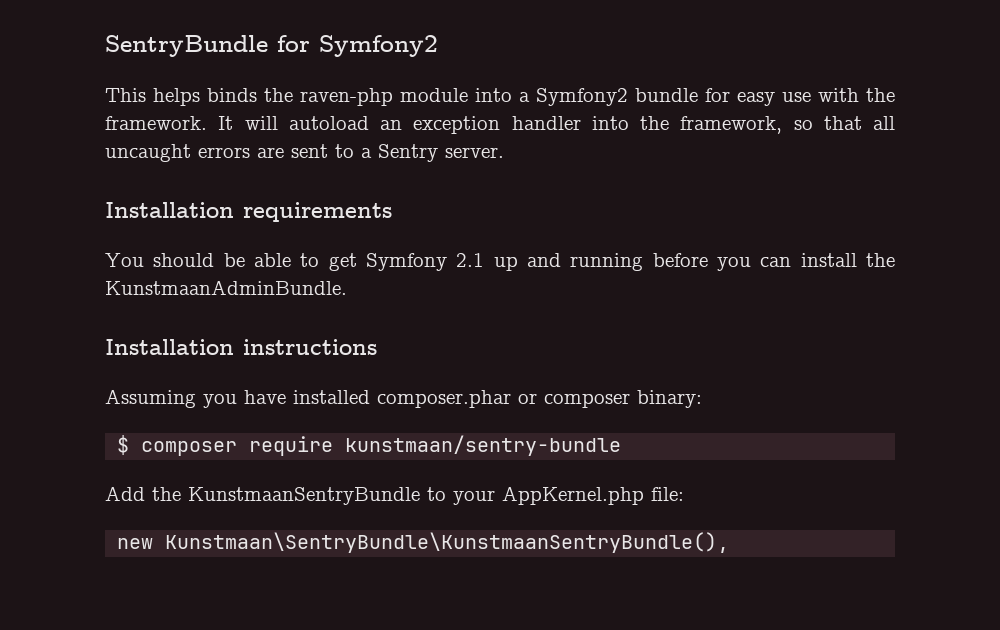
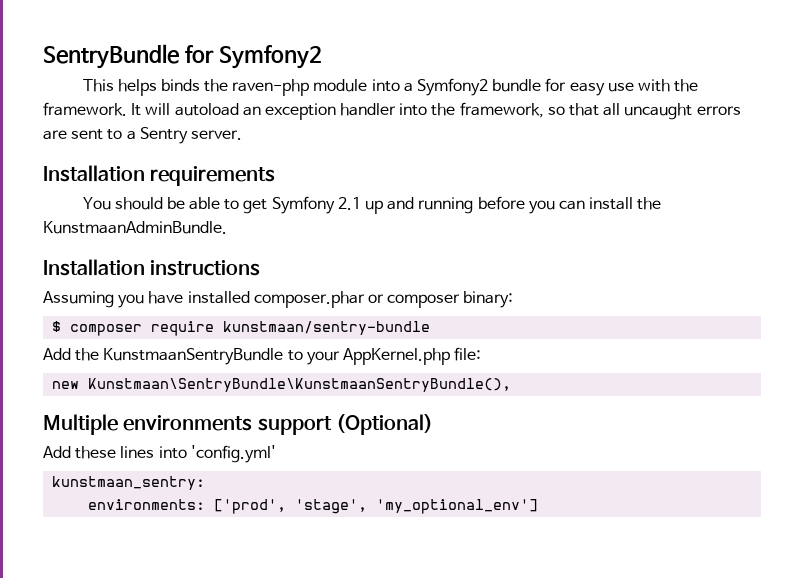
(730, 542) none -> [43,414,433,435] [43,445,276,463] [52,476,206,490] [88,499,539,514] // Multiple environments support (Optional) // Add these lines into 'config.yml' // kunstmaan_sentry: // environments: ['prod', 'stage', 'my_optional_env']

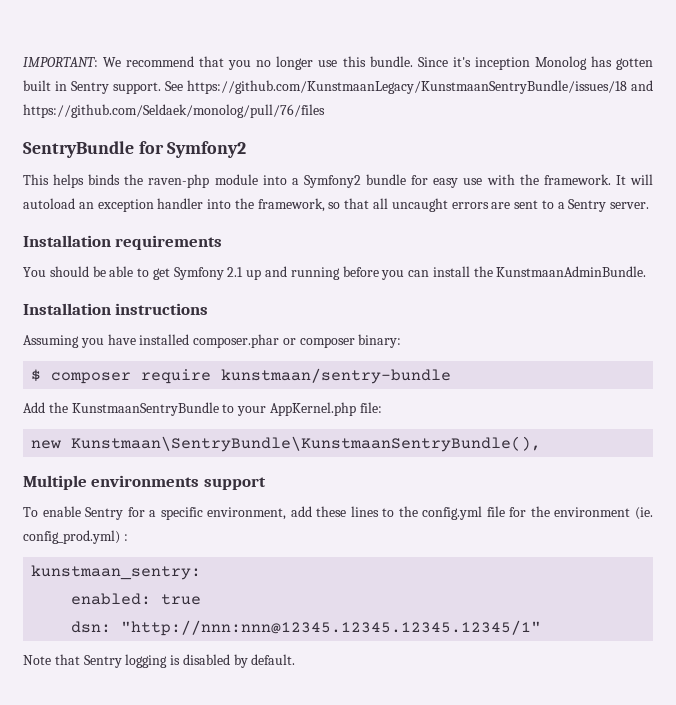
(43, 56) none -> [23,56,653,70] [23,80,653,94] [23,104,325,118] IMPORTANT: We recommend that you no longer use this bundle. Since it's inception Monolog has gotten built in Sentry support. See https://github.com/KunstmaanLegacy/KunstmaanSentryBundle/issues/18 and https://github.com/Seldaek/monolog/pull/76/files //
[335,414,433,435] [43,445,276,463] [52,476,206,490] [88,499,539,514] (Optional) // Add these lines into 'config.yml' // kunstmaan_sentry: // environments: ['prod', 'stage', 'my_optional_env'] -> [23,506,653,520] [23,530,128,544] [31,565,202,580] [71,593,202,605] [71,620,542,636] [23,654,296,668] // To enable Sentry for a specific environment, add these lines to the config.yml file for the environment (ie. config_prod.yml) : // kunstmaan_sentry: // enabled: true // dsn: "http://nnn:nnn@12345.12345.12345.12345/1" // Note that Sentry logging is disabled by default.

